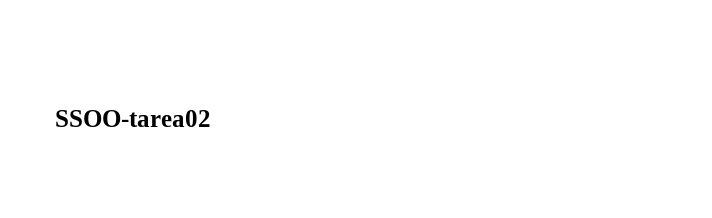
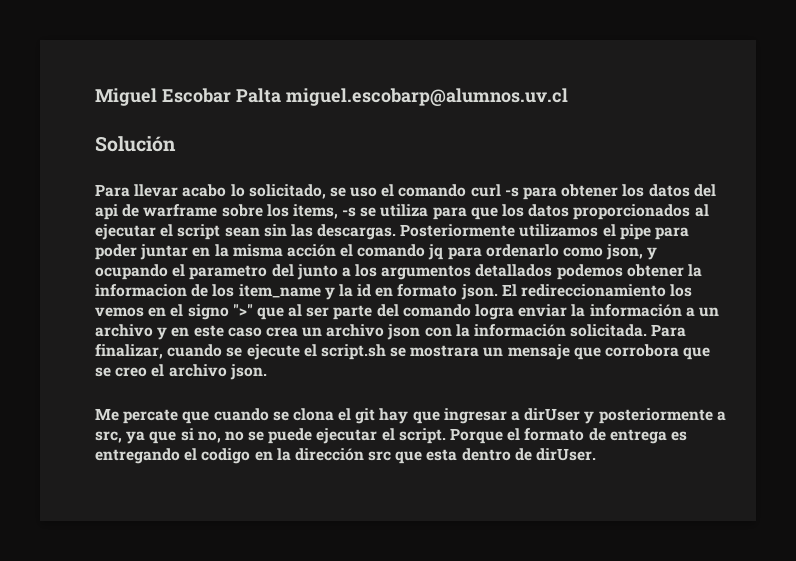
[55,110,211,127] SSOO-tarea02 -> [95,88,568,106] [95,136,176,152] [95,184,716,200] [95,204,709,220] [95,224,690,240] [95,244,658,260] [95,264,703,280] [95,284,693,300] [95,304,719,320] [95,324,687,340] [95,344,711,360] [95,364,267,380] [95,408,726,424] [95,428,687,444] [95,448,597,464] Miguel Escobar Palta miguel.escobarp@alumnos.uv.cl // Solución // Para llevar acabo lo solicitado, se uso el comando curl -s para obtener los datos del api de warframe sobre los items, -s se utiliza para que los datos proporcionados al ejecutar el script sean sin las descargas. Posteriormente utilizamos el pipe para poder juntar en la misma acción el comando jq para ordenarlo como json, y ocupando el parametro del junto a los argumentos detallados podemos obtener la informacion de los item_name y la id en formato json. El redireccionamiento los vemos en el signo ">" que al ser parte del comando logra enviar la información a un archivo y en este caso crea un archivo json con la información solicitada. Para finalizar, cuando se ejecute el script.sh se mostrara un mensaje que corrobora que se creo el archivo json. // Me percate que cuando se clona el git hay que ingresar a dirUser y posteriormente a src, ya que si no, no se puede ejecutar el script. Porque el formato de entrega es entregando el codigo en la dirección src que esta dentro de dirUser.

